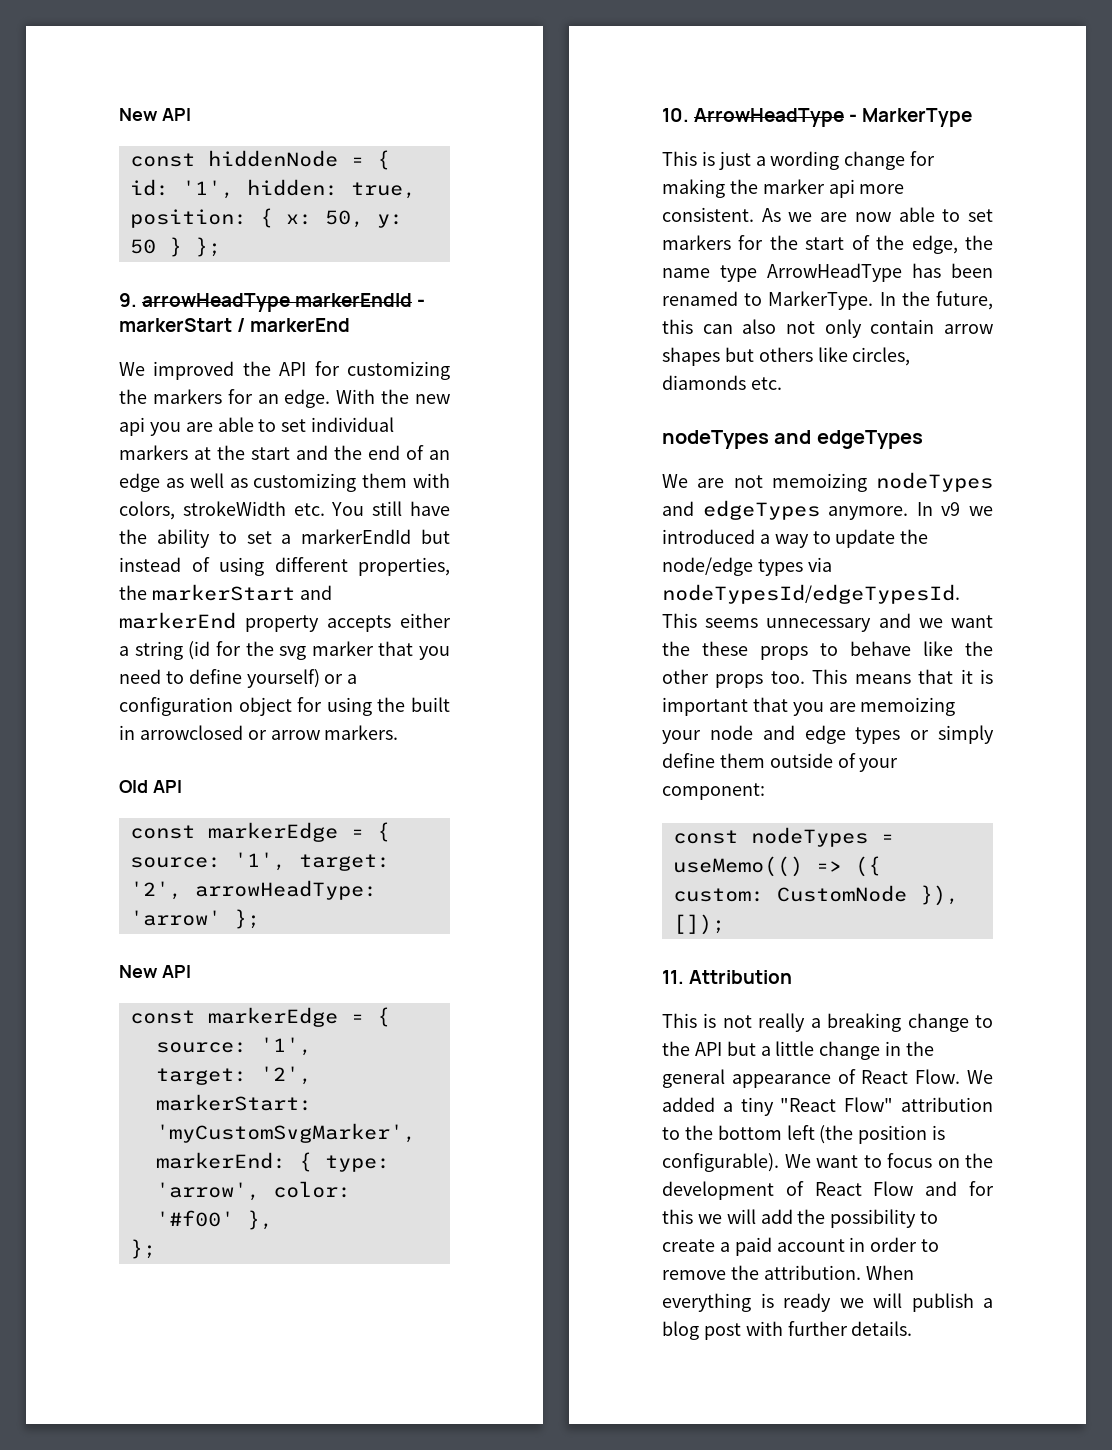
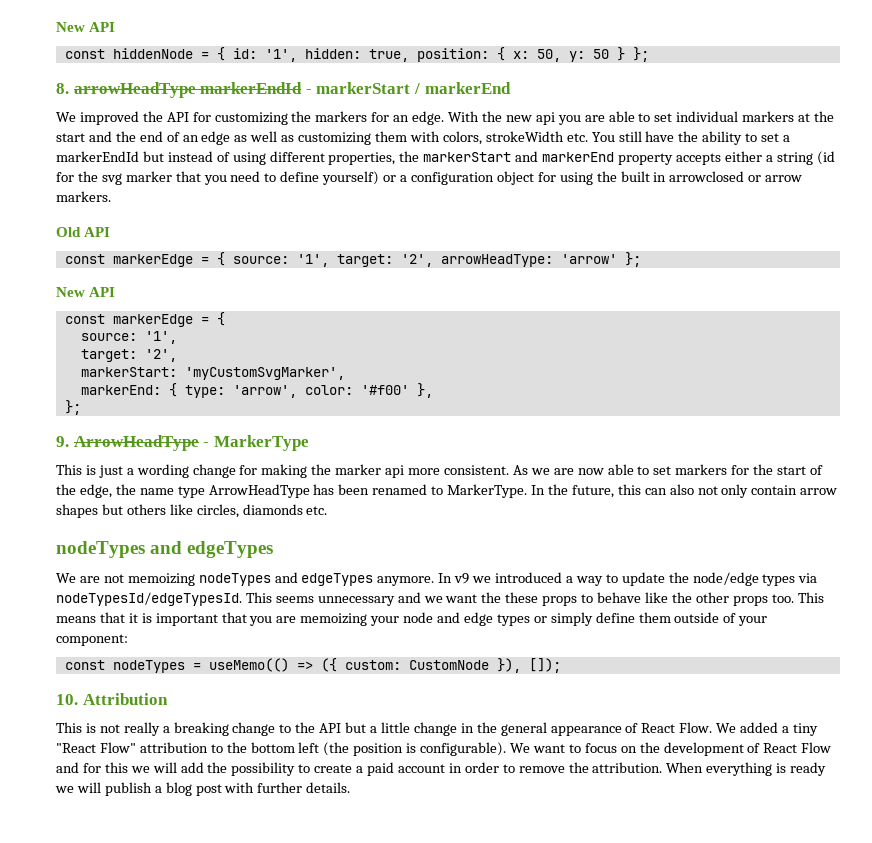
[119,293,137,307] 9. -> [56,83,69,94] 8.
[662,108,689,122] 10. -> [56,436,69,447] 9.
[662,970,684,984] 11. -> [56,694,78,705] 10.

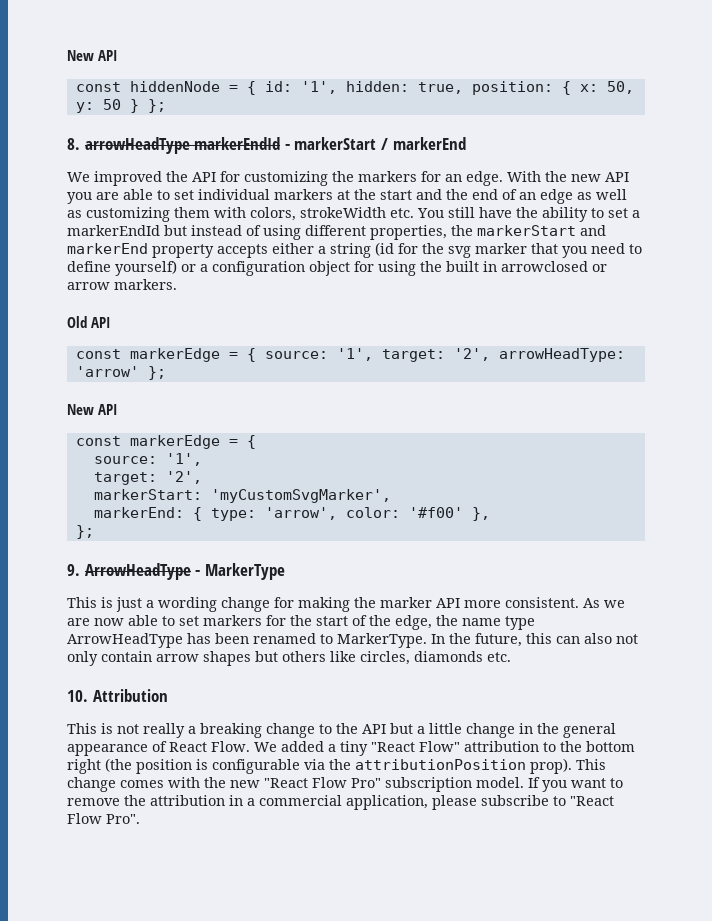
[535,112,555,125] api -> [605,172,629,182] API
[385,465,405,478] api -> [436,598,460,608] API
[56,541,274,558] [56,572,818,586] [56,592,824,606] [56,612,768,626] [56,634,128,646] [64,658,561,673] // nodeTypes and edgeTypes // We are not memoizing nodeTypes and edgeTypes anymore. In v9 we introduced a way to update the node/edge types via nodeTypesId/edgeTypesId. This seems unnecessary and we want the these props to behave like the other props too. This means that it is important that you are memoizing your node and edge types or simply define them outside of your component: // const nodeTypes = useMemo(() => ({ custom: CustomNode }), []); -> (511, 657) none
[298,742,320,753] left -> [67,759,101,774] right
[420,742,832,756] [56,762,827,776] [55,782,351,796] configurable). We want to focus on the development of React Flow and for this we will add the possibility to create a paid account in order to remove the attribution. When everything is ready we will publish a blog post with further details. -> [212,758,606,774] [67,777,623,792] [67,795,614,810] [67,813,140,824] configurable via the attributionPosition prop). This change comes with the new "React Flow Pro" subscription model. If you want to remove the attribution in a commercial application, please subscribe to "React Flow Pro".

